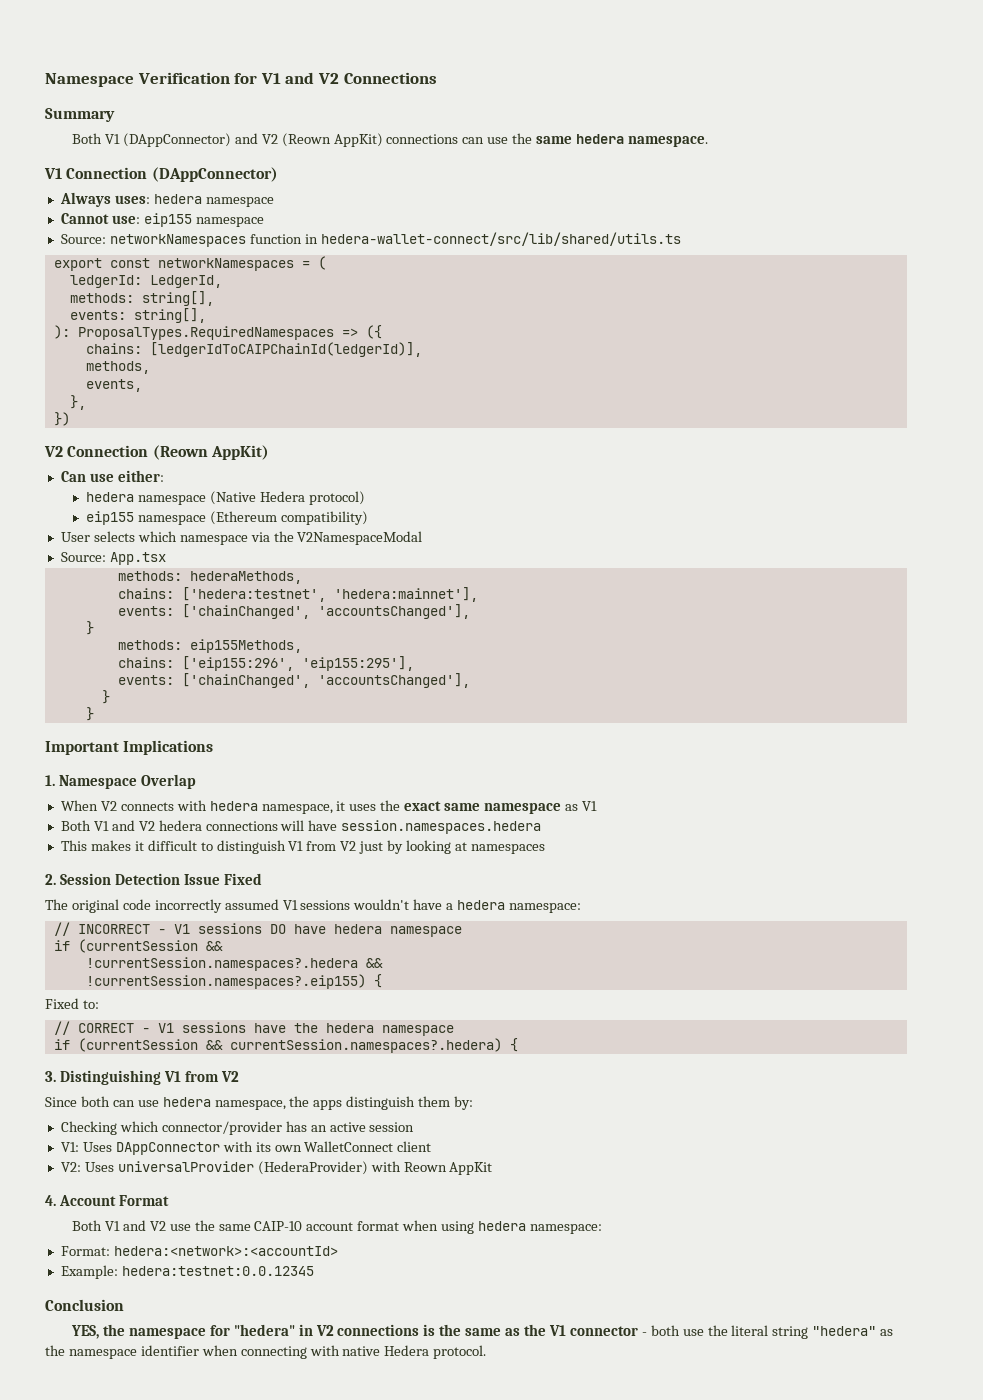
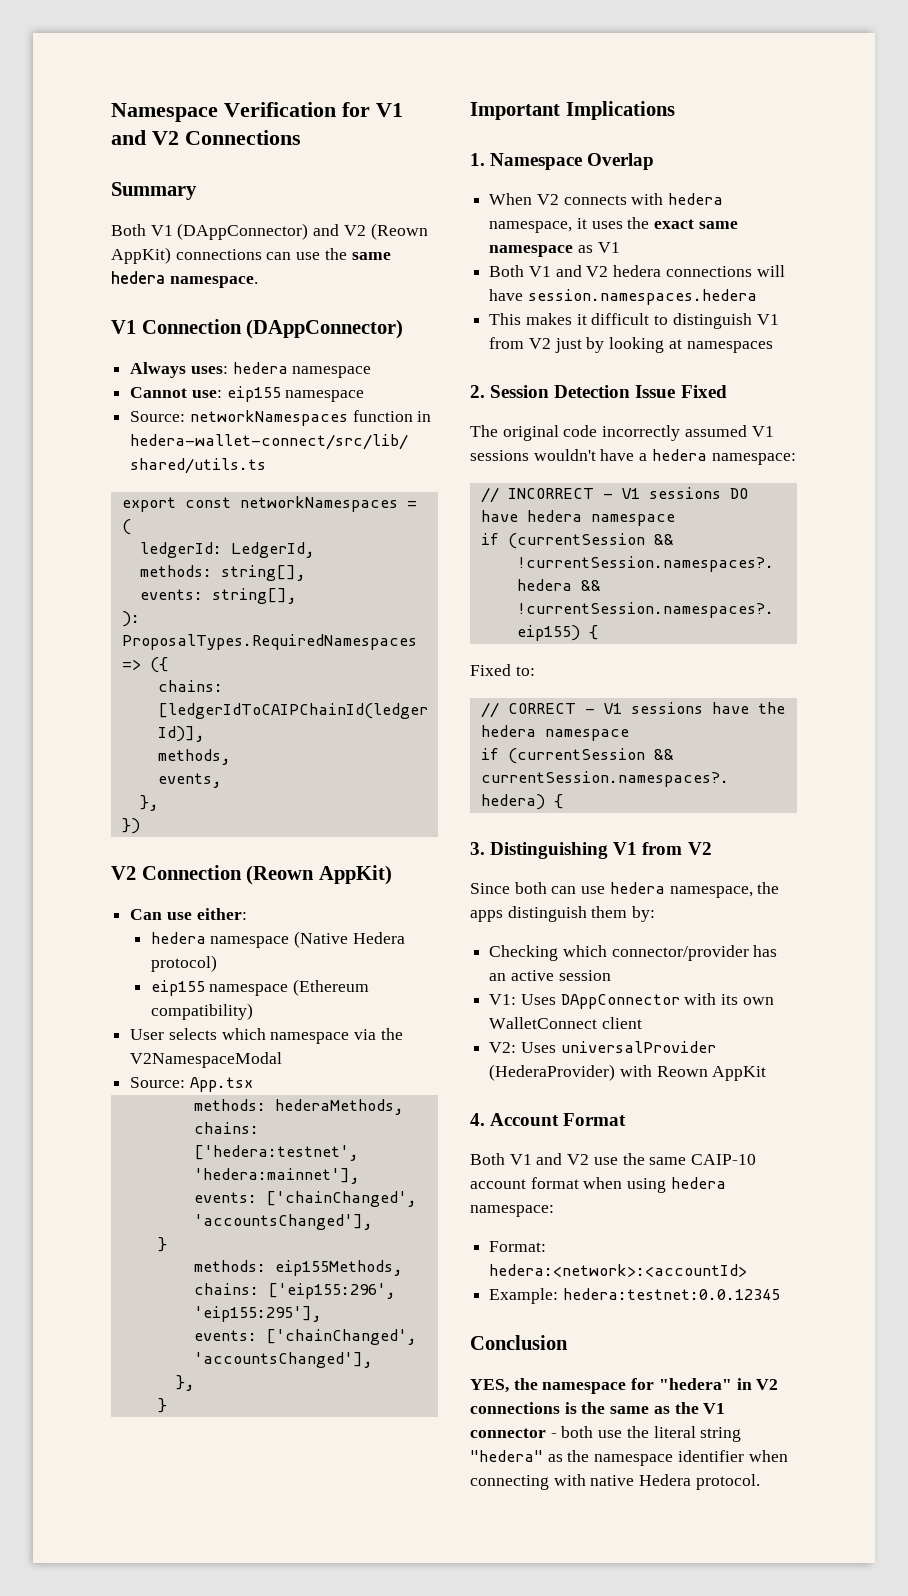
[101,690,110,704] } -> [175,1375,195,1391] },

